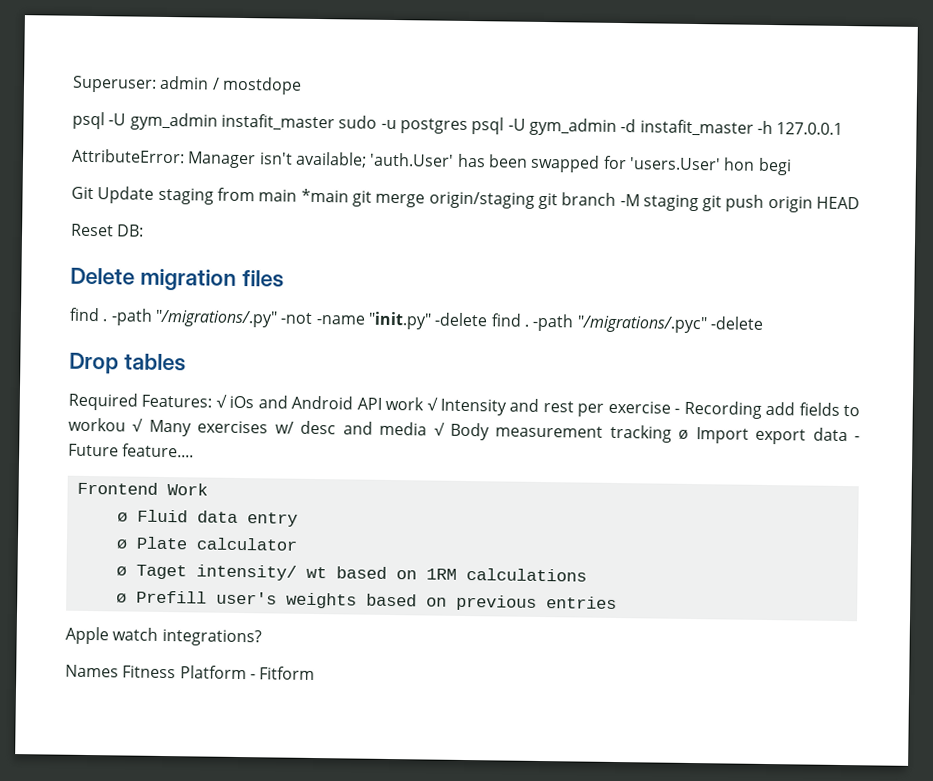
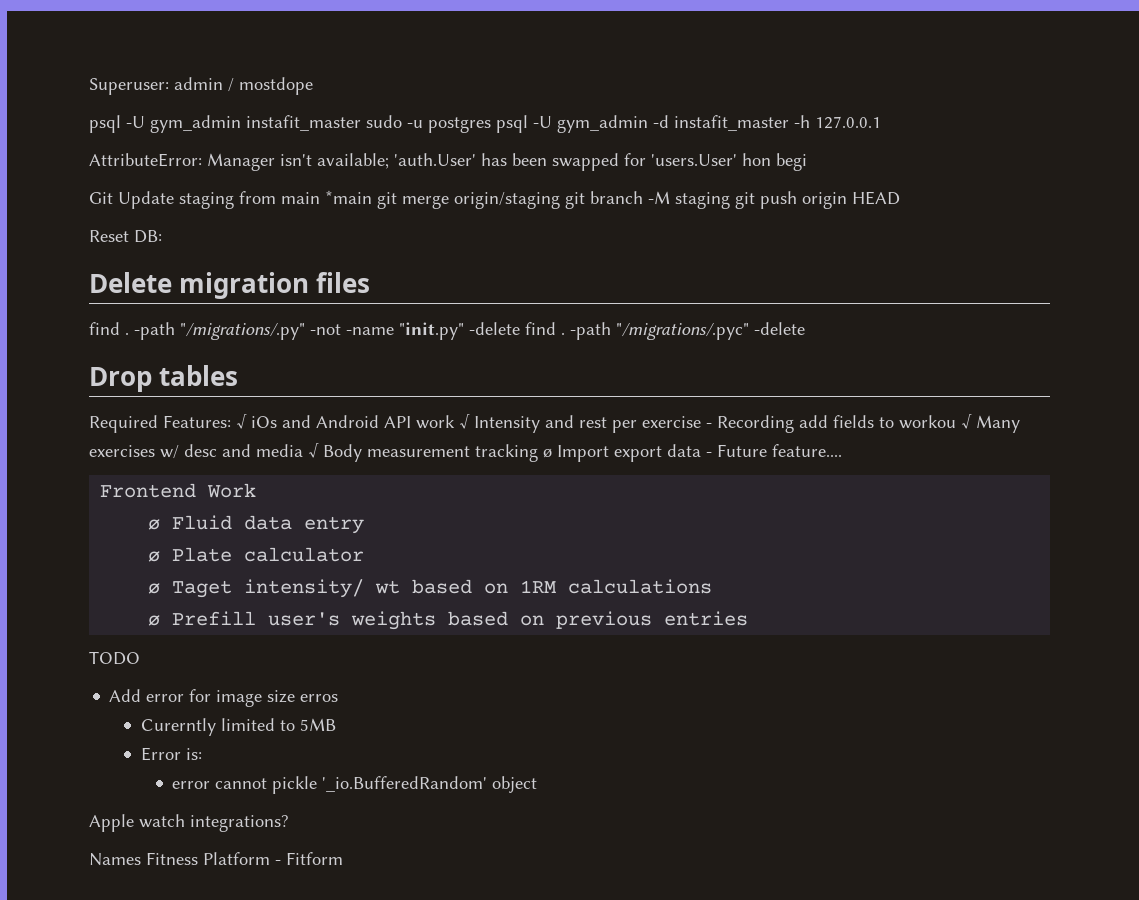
(617, 603) none -> [89,651,140,665] [109,689,339,707] [140,718,336,736] [140,747,202,761] [172,776,538,794] // TODO // Add error for image size erros // Curerntly limited to 5MB // Error is: // error cannot pickle '_io.BufferedRandom' object

